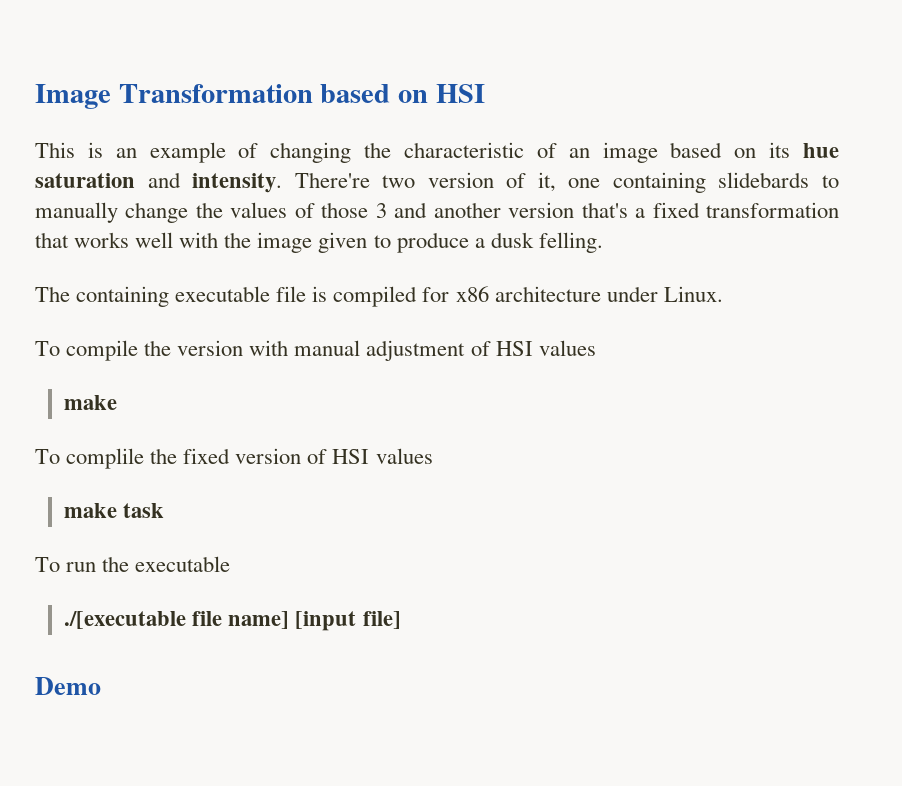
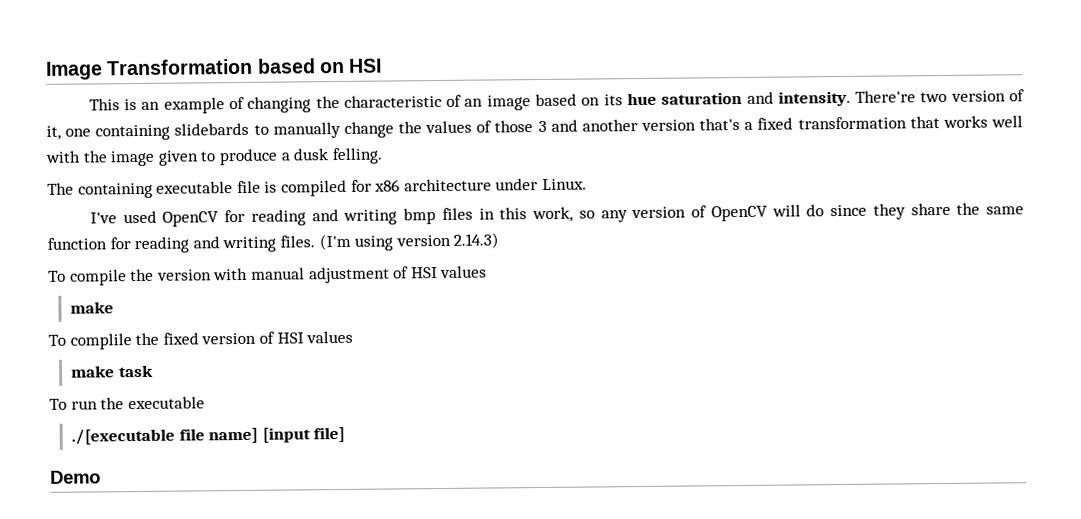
(723, 294) none -> [89,202,1025,227] [47,232,500,254] // I've used OpenCV for reading and writing bmp files in this work, so any version of OpenCV will do since they share the same function for reading and writing files. (I'm using version 2.14.3)

